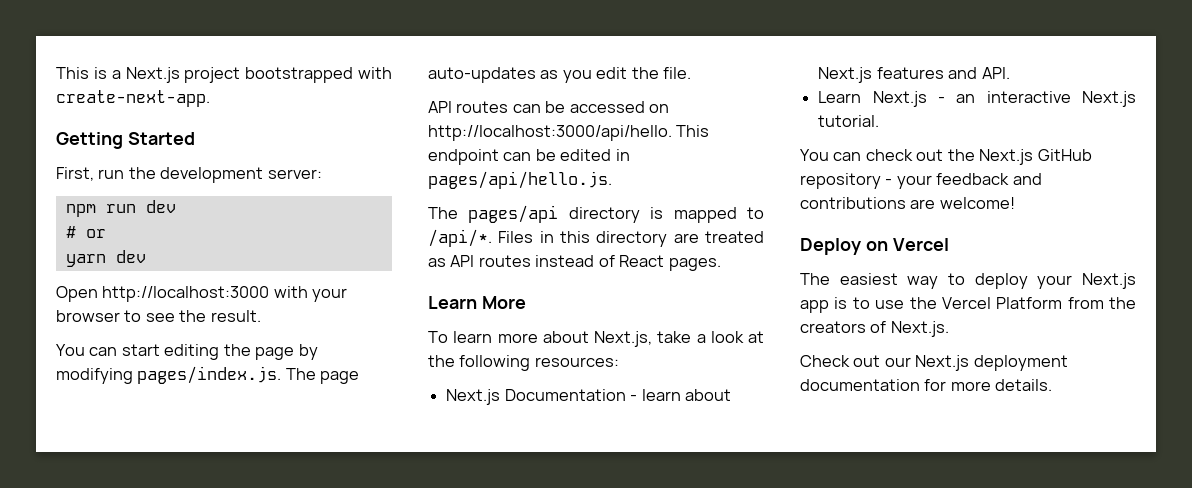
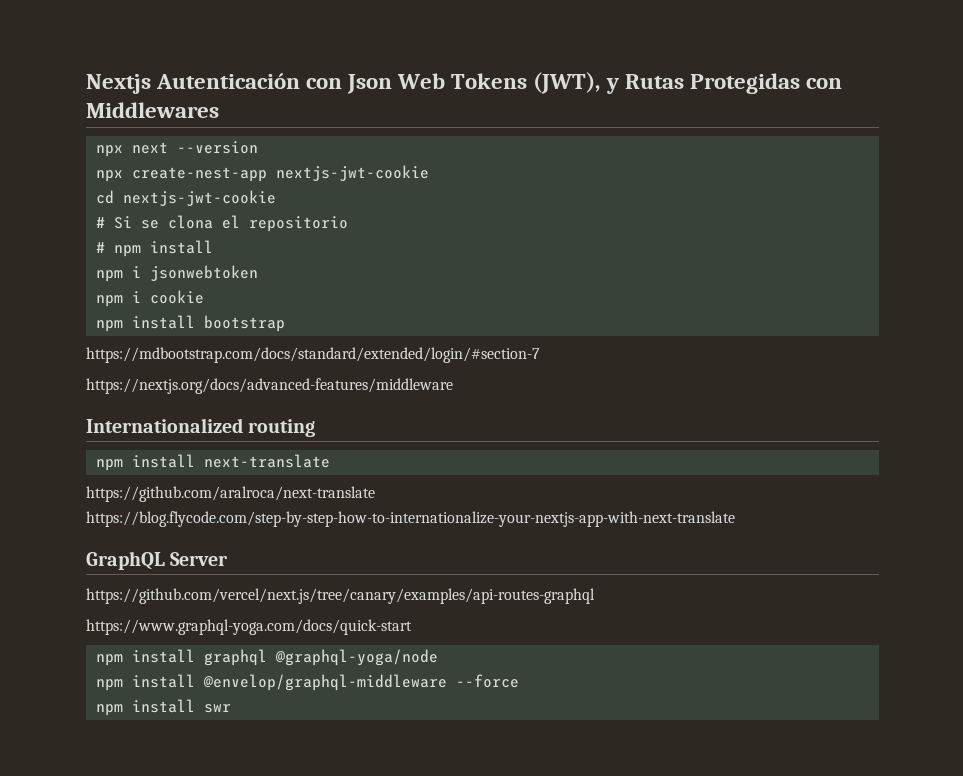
[56,67,392,83] [56,90,210,107] [56,132,195,149] [56,167,322,183] [65,200,176,217] [65,226,106,238] [65,250,146,267] [56,286,348,302] [56,310,261,322] [56,344,318,360] [56,366,360,384] [428,67,692,83] [428,101,670,113] [428,125,710,141] [428,149,630,165] [428,171,612,189] [428,205,764,223] [428,229,764,247] [428,255,721,271] [428,296,526,309] [428,331,764,347] [428,355,619,371] [446,389,731,405] [818,67,1010,83] [818,91,1136,107] [818,115,880,127] [800,149,1092,165] [800,173,1042,189] [800,197,1015,209] [800,238,949,255] [800,273,1136,289] [800,297,1136,313] [800,321,949,337] [800,355,1068,371] [800,379,1053,391] This is a Next.js project bootstrapped with create-next-app. // Getting Started // First, run the development server: // npm run dev // # or // yarn dev // Open http://localhost:3000 with your browser to see the result. // You can start editing the page by modifying pages/index.js. The page auto-updates as you edit the file. // API routes can be accessed on http://localhost:3000/api/hello. This endpoint can be edited in pages/api/hello.js. // The pages/api directory is mapped to /api/*. Files in this directory are treated as API routes instead of React pages. // Learn More // To learn more about Next.js, take a look at the following resources: // Next.js Documentation - learn about Next.js features and API. // Learn Next.js - an interactive Next.js tutorial. // You can check out the Next.js GitHub repository - your feedback and contributions are welcome! // Deploy on Vercel // The easiest way to deploy your Next.js app is to use the Vercel Platform from the creators of Next.js. // Check out our Next.js deployment documentation for more details. -> [86,72,842,94] [86,102,219,118] [95,141,258,157] [95,165,429,182] [95,190,276,206] [95,215,348,232] [95,240,213,257] [95,265,258,282] [95,290,204,307] [95,315,285,332] [86,347,540,363] [86,378,453,394] [86,418,316,437] [95,454,330,471] [86,486,375,502] [86,511,735,527] [86,551,229,570] [86,588,595,604] [86,619,412,635] [95,649,438,666] [95,674,519,691] [95,699,231,716] Nextjs Autenticación con Json Web Tokens (JWT), y Rutas Protegidas con Middlewares // npx next --version // npx create-nest-app nextjs-jwt-cookie // cd nextjs-jwt-cookie // # Si se clona el repositorio // # npm install // npm i jsonwebtoken // npm i cookie // npm install bootstrap // https://mdbootstrap.com/docs/standard/extended/login/#section-7 // https://nextjs.org/docs/advanced-features/middleware // Internationalized routing // npm install next-translate // https://github.com/aralroca/next-translate https://blog.flycode.com/step-by-step-how-to-internationalize-your-nextjs-app-with-next-translate // GraphQL Server // https://github.com/vercel/next.js/tree/canary/examples/api-routes-graphql // https://www.graphql-yoga.com/docs/quick-start // npm install graphql @graphql-yoga/node // npm install @envelop/graphql-middleware --force // npm install swr

